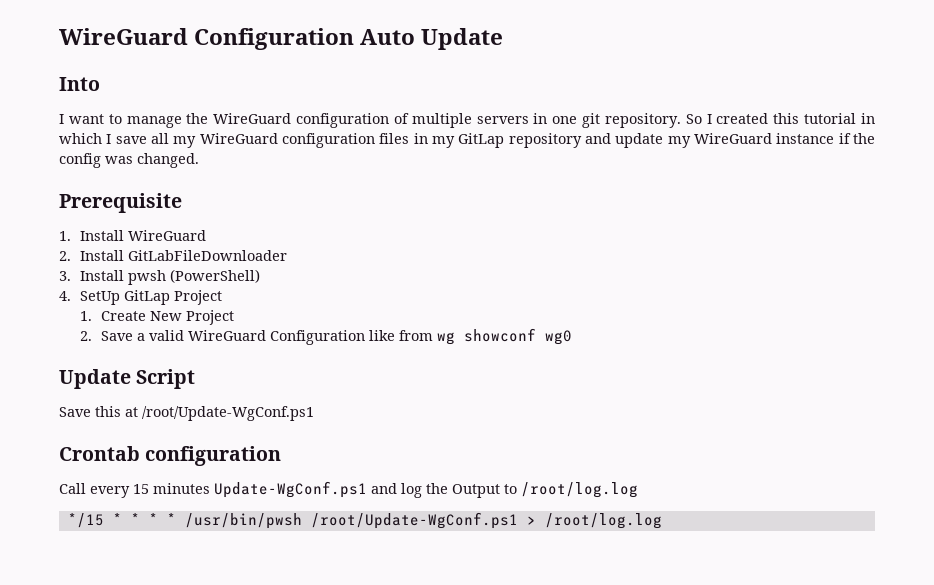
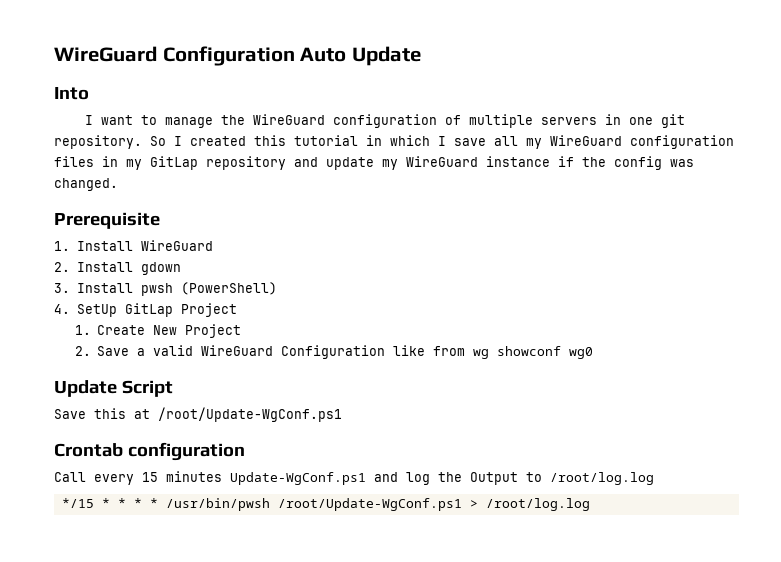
[128,250,288,261] GitLabFileDownloader -> [140,262,181,275] gdown

